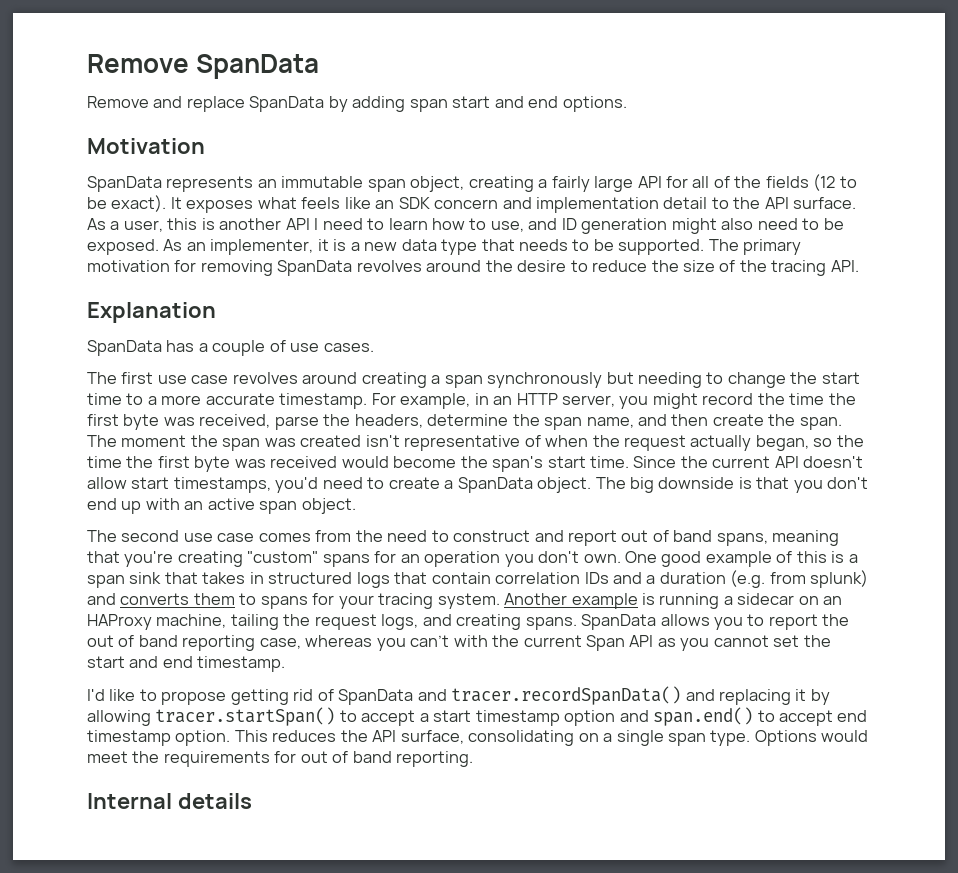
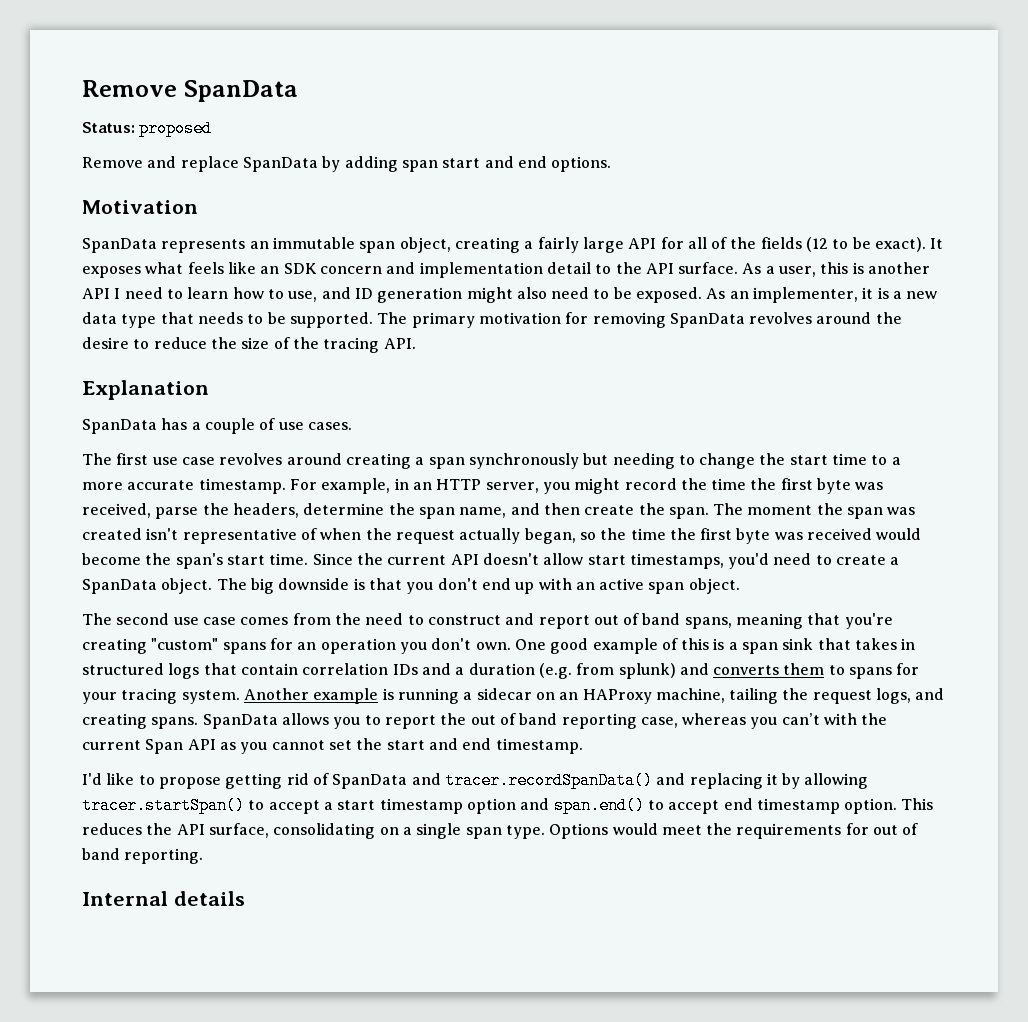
(320, 66) none -> [82,120,213,137] // Status: proposed

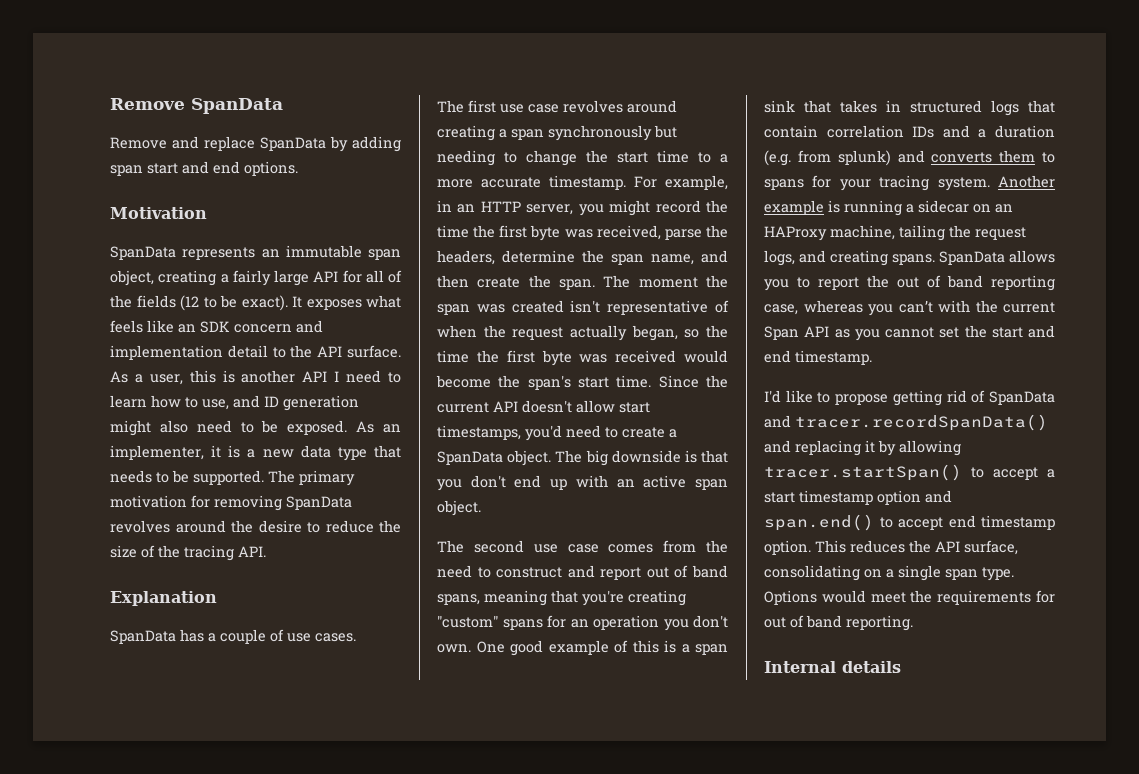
[82,120,213,137] // Status: proposed -> (283, 106) none

